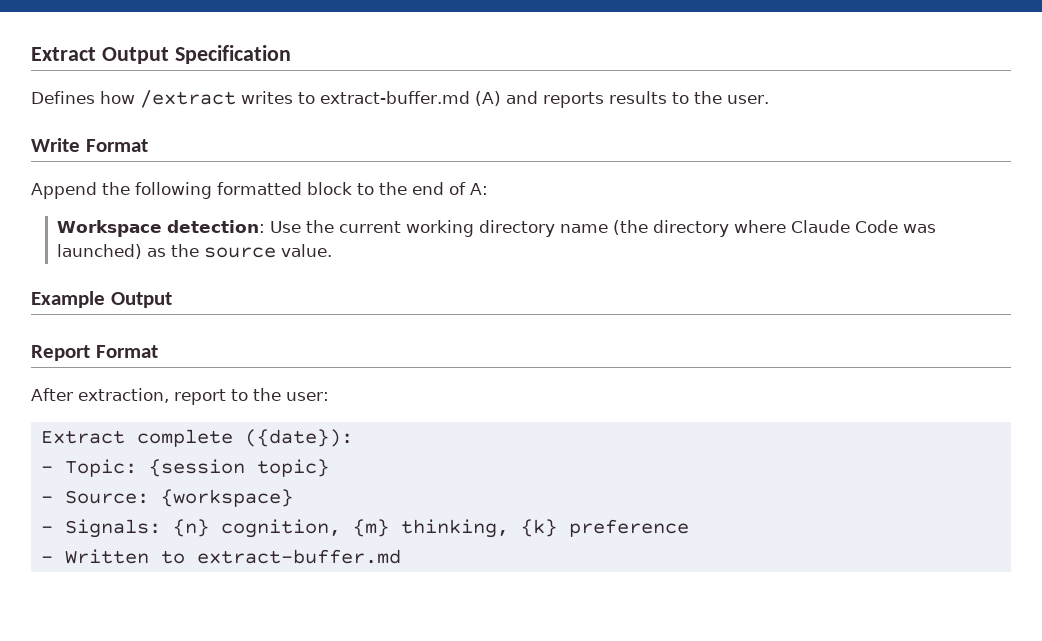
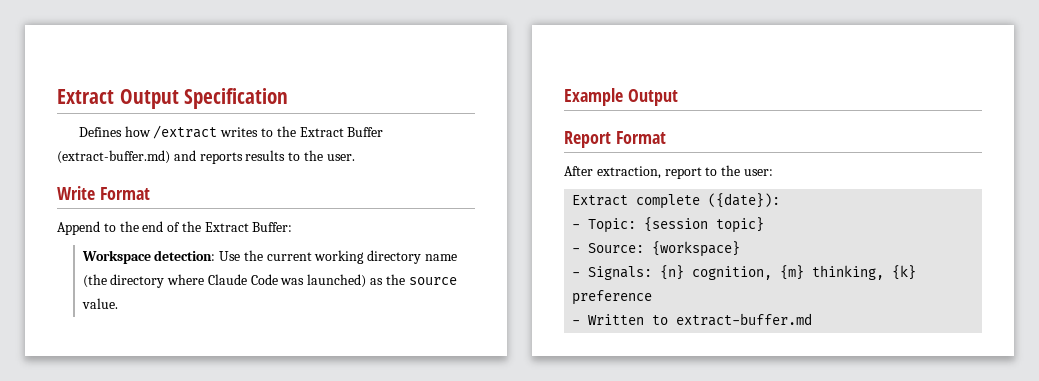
[320,91,501,106] extract-buffer.md (A) -> [276,126,384,137] [57,150,170,164] the Extract Buffer (extract-buffer.md)
[102,182,352,199] the following formatted block -> (100, 228) none
[470,183,488,195] A: -> [181,221,293,232] the Extract Buffer:

